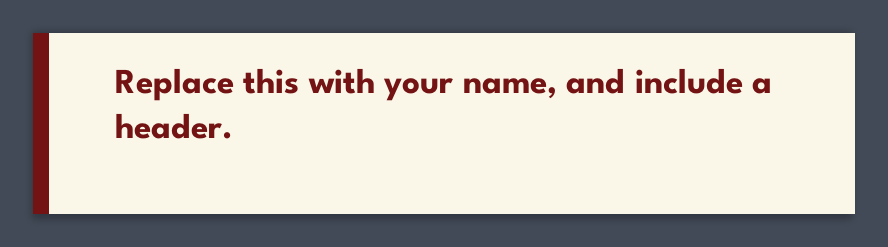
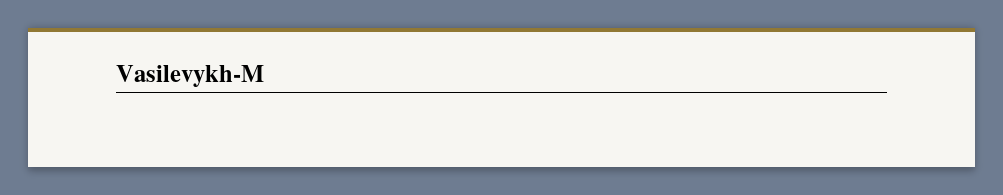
[115,68,773,101] [115,113,233,139] Replace this with your name, and include a header. -> [116,65,264,87] Vasilevykh-M

